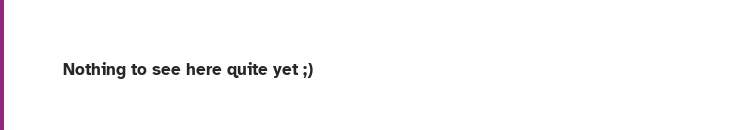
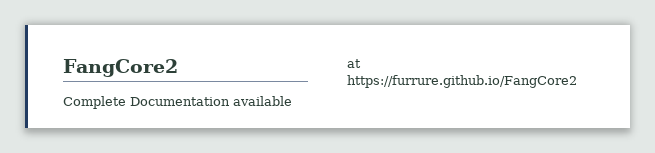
[63,62,313,79] Nothing to see here quite yet ;) -> [63,59,178,77] [63,96,292,109] [347,59,361,68] [347,75,577,88] FangCore2 // Complete Documentation available at https://furrure.github.io/FangCore2

